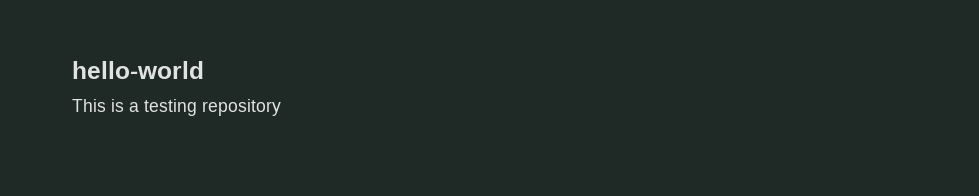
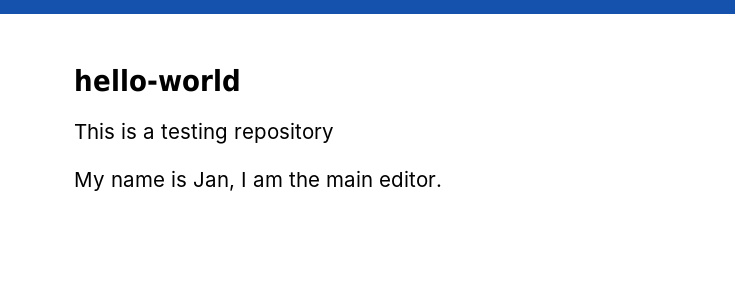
(281, 107) none -> [74,170,442,191] // My name is Jan, I am the main editor.

